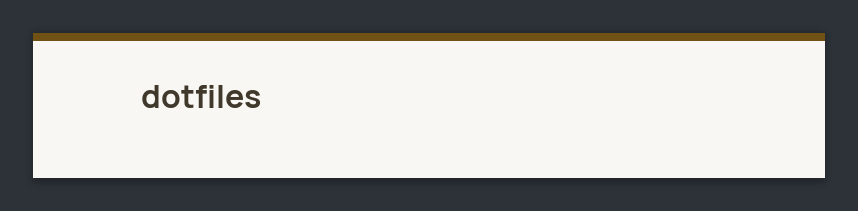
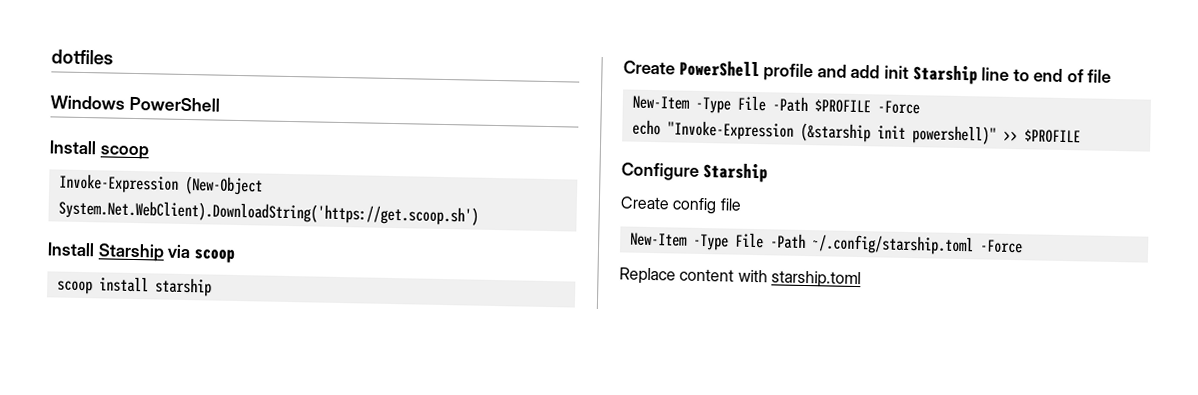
(261, 96) none -> [50,95,220,112] [49,140,149,160] [58,173,263,196] [57,199,479,226] [47,242,235,263] [56,276,212,297] [623,60,1112,85] [631,95,920,115] [631,119,1081,145] [621,162,768,183] [620,196,742,215] [629,232,1023,256] [619,267,861,289] // Windows PowerShell // Install scoop // Invoke-Expression (New-Object System.Net.WebClient).DownloadString('https://get.scoop.sh') // Install Starship via scoop // scoop install starship // Create PowerShell profile and add init Starship line to end of file // New-Item -Type File -Path $PROFILE -Force // echo "Invoke-Expression (&starship init powershell)" >> $PROFILE // Configure Starship // Create config file // New-Item -Type File -Path ~/.config/starship.toml -Force // Replace content with starship.toml

